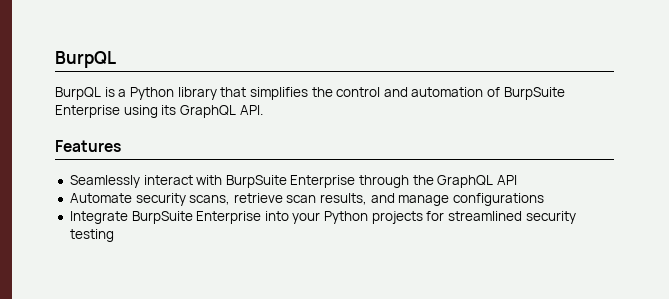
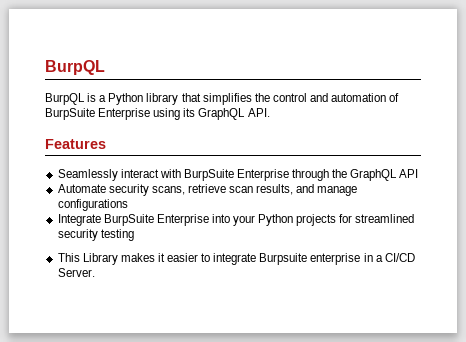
(114, 235) none -> [57,253,415,265] [57,268,95,277] // This Library makes it easier to integrate Burpsuite enterprise in a CI/CD Server.

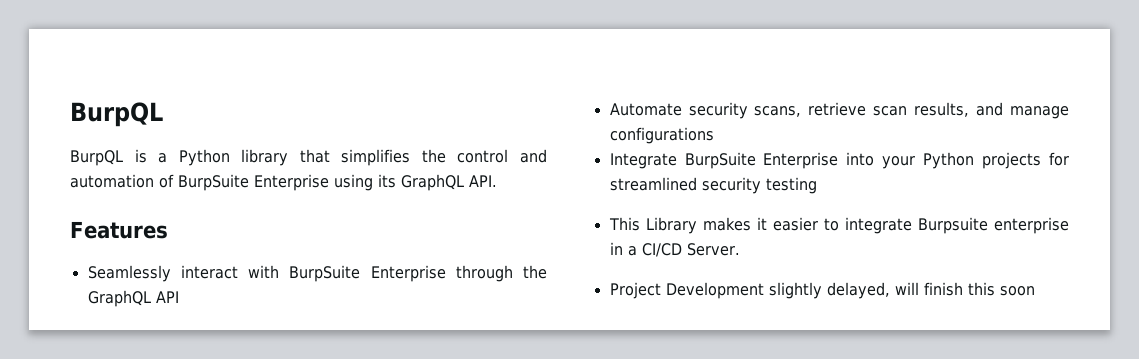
(95, 272) none -> [609,282,1035,299] // Project Development slightly delayed, will finish this soon

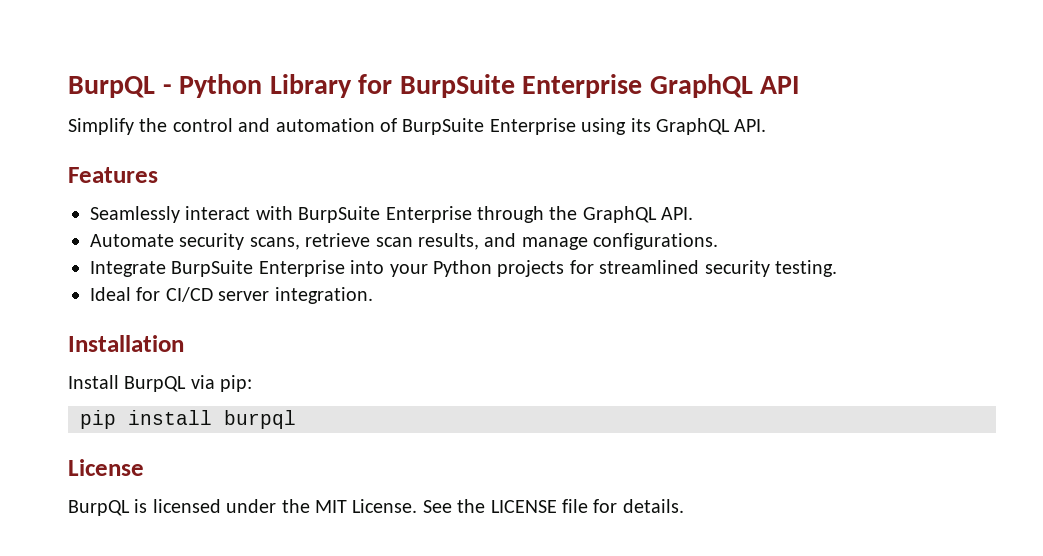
[70,102,163,127] [70,149,411,166] BurpQL // BurpQL is a Python library that simplifies -> [68,74,800,98] [68,118,134,135] BurpQL - Python Library for BurpSuite Enterprise GraphQL API // Simplify
[155,291,179,303] API -> [661,207,694,220] API.
[609,127,714,144] configurations -> [593,233,719,250] configurations.
[765,177,817,194] [608,217,1069,234] [609,242,740,257] [609,282,1035,299] testing // This Library makes it easier to integrate Burpsuite enterprise in a CI/CD Server. // Project Development slightly delayed, will finish this soon -> [774,260,837,277] [90,287,373,304] [68,335,184,352] [68,375,253,392] [80,410,296,429] [68,459,144,476] [68,499,684,516] testing. // Ideal for CI/CD server integration. // Installation // Install BurpQL via pip: // pip install burpql // License // BurpQL is licensed under the MIT License. See the LICENSE file for details.

